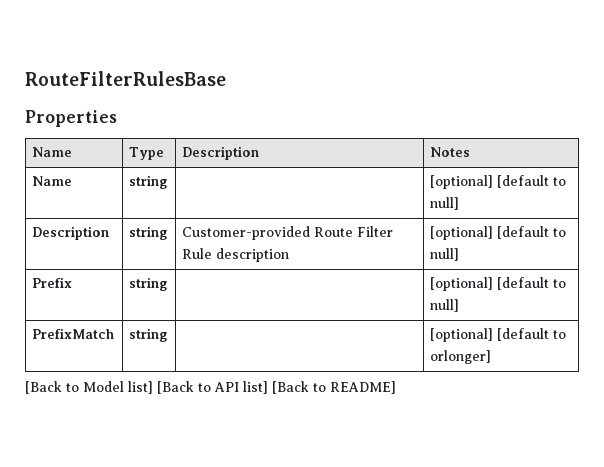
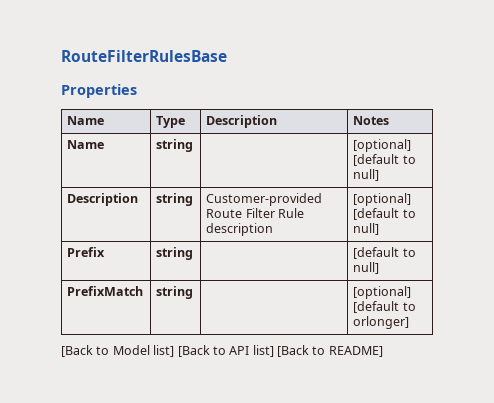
[430,277,494,291] [optional] -> (194, 253) none

